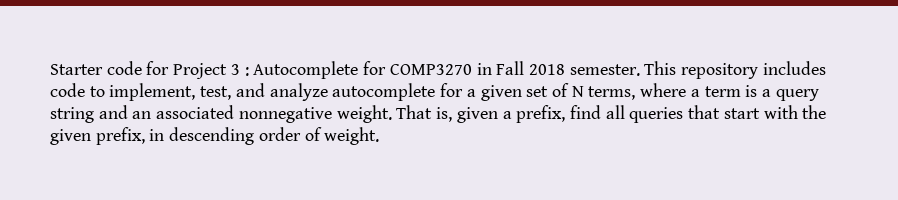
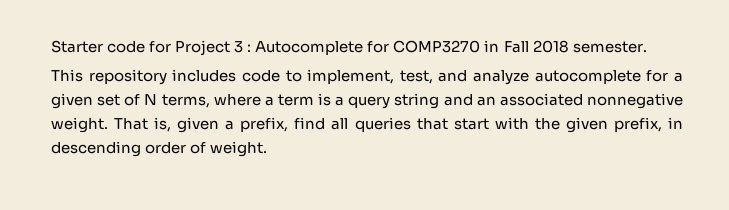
(640, 70) none -> (647, 47) //

